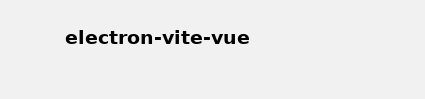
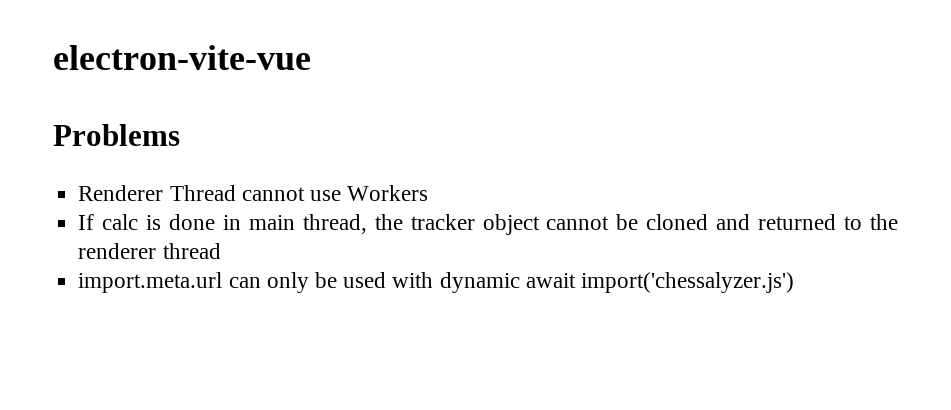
(250, 37) none -> [53,124,180,146] [78,185,429,201] [78,214,899,235] [78,243,221,259] [78,272,794,293] // Problems // Renderer Thread cannot use Workers // If calc is done in main thread, the tracker object cannot be cloned and returned to the renderer thread // import.meta.url can only be used with dynamic await import('chessalyzer.js')

